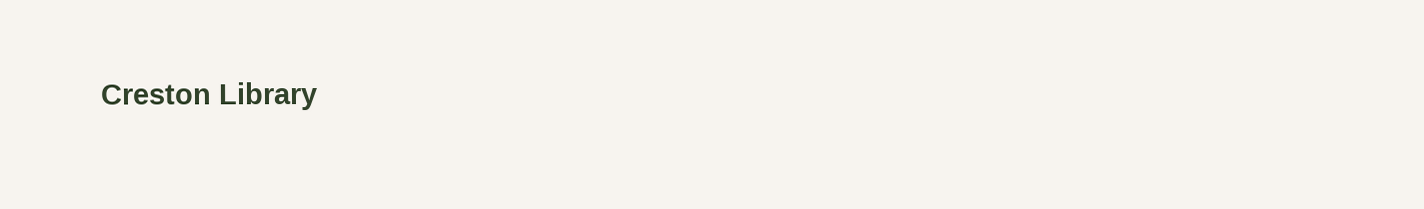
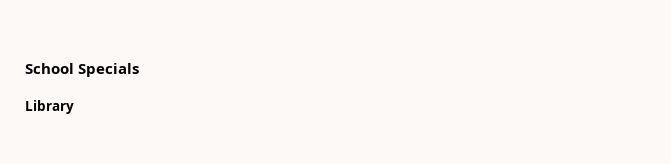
[100,84,211,105] Creston -> [25,63,140,77] School Specials //

